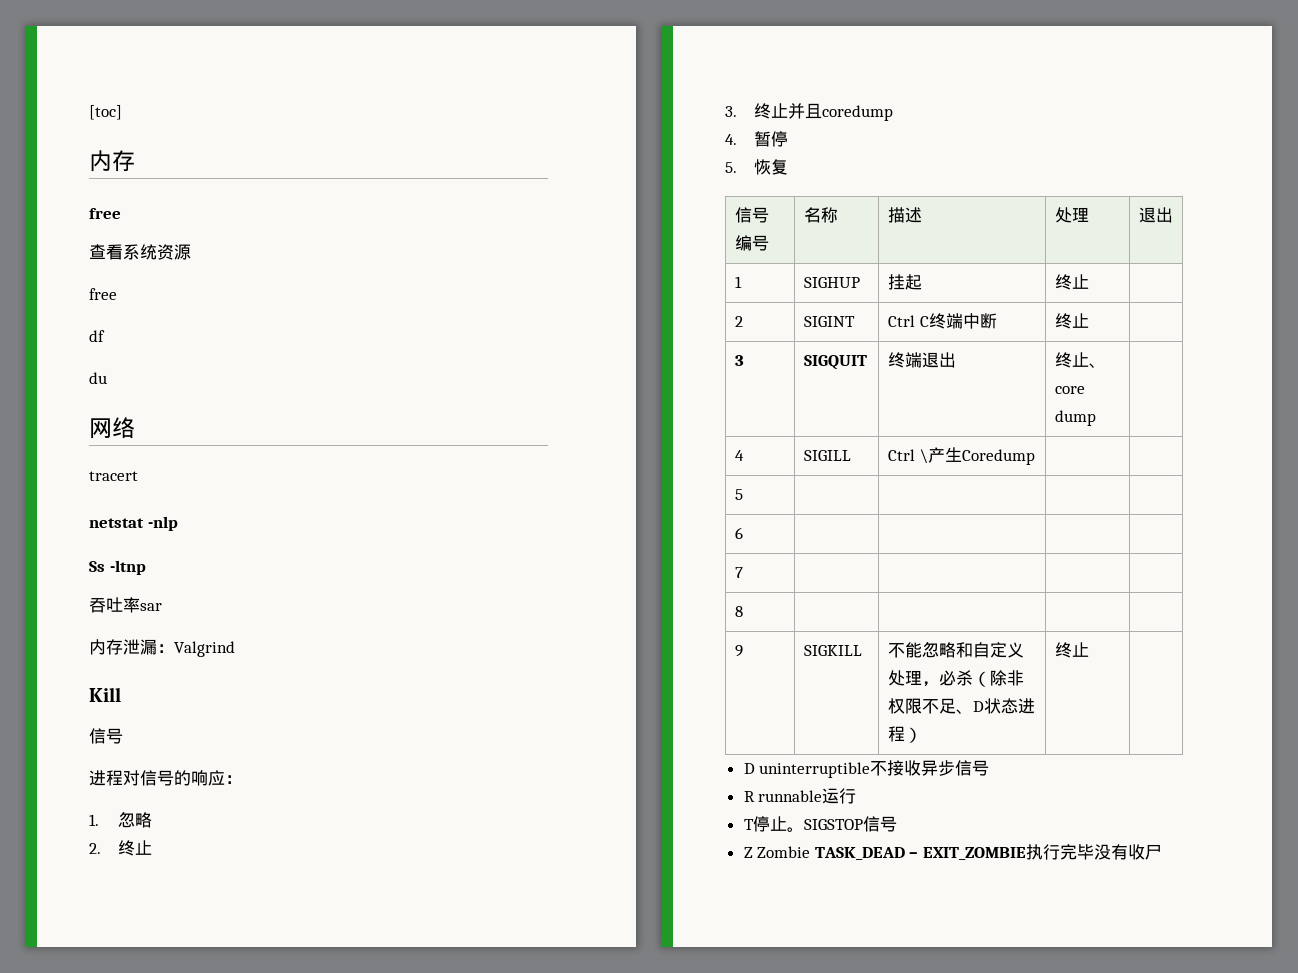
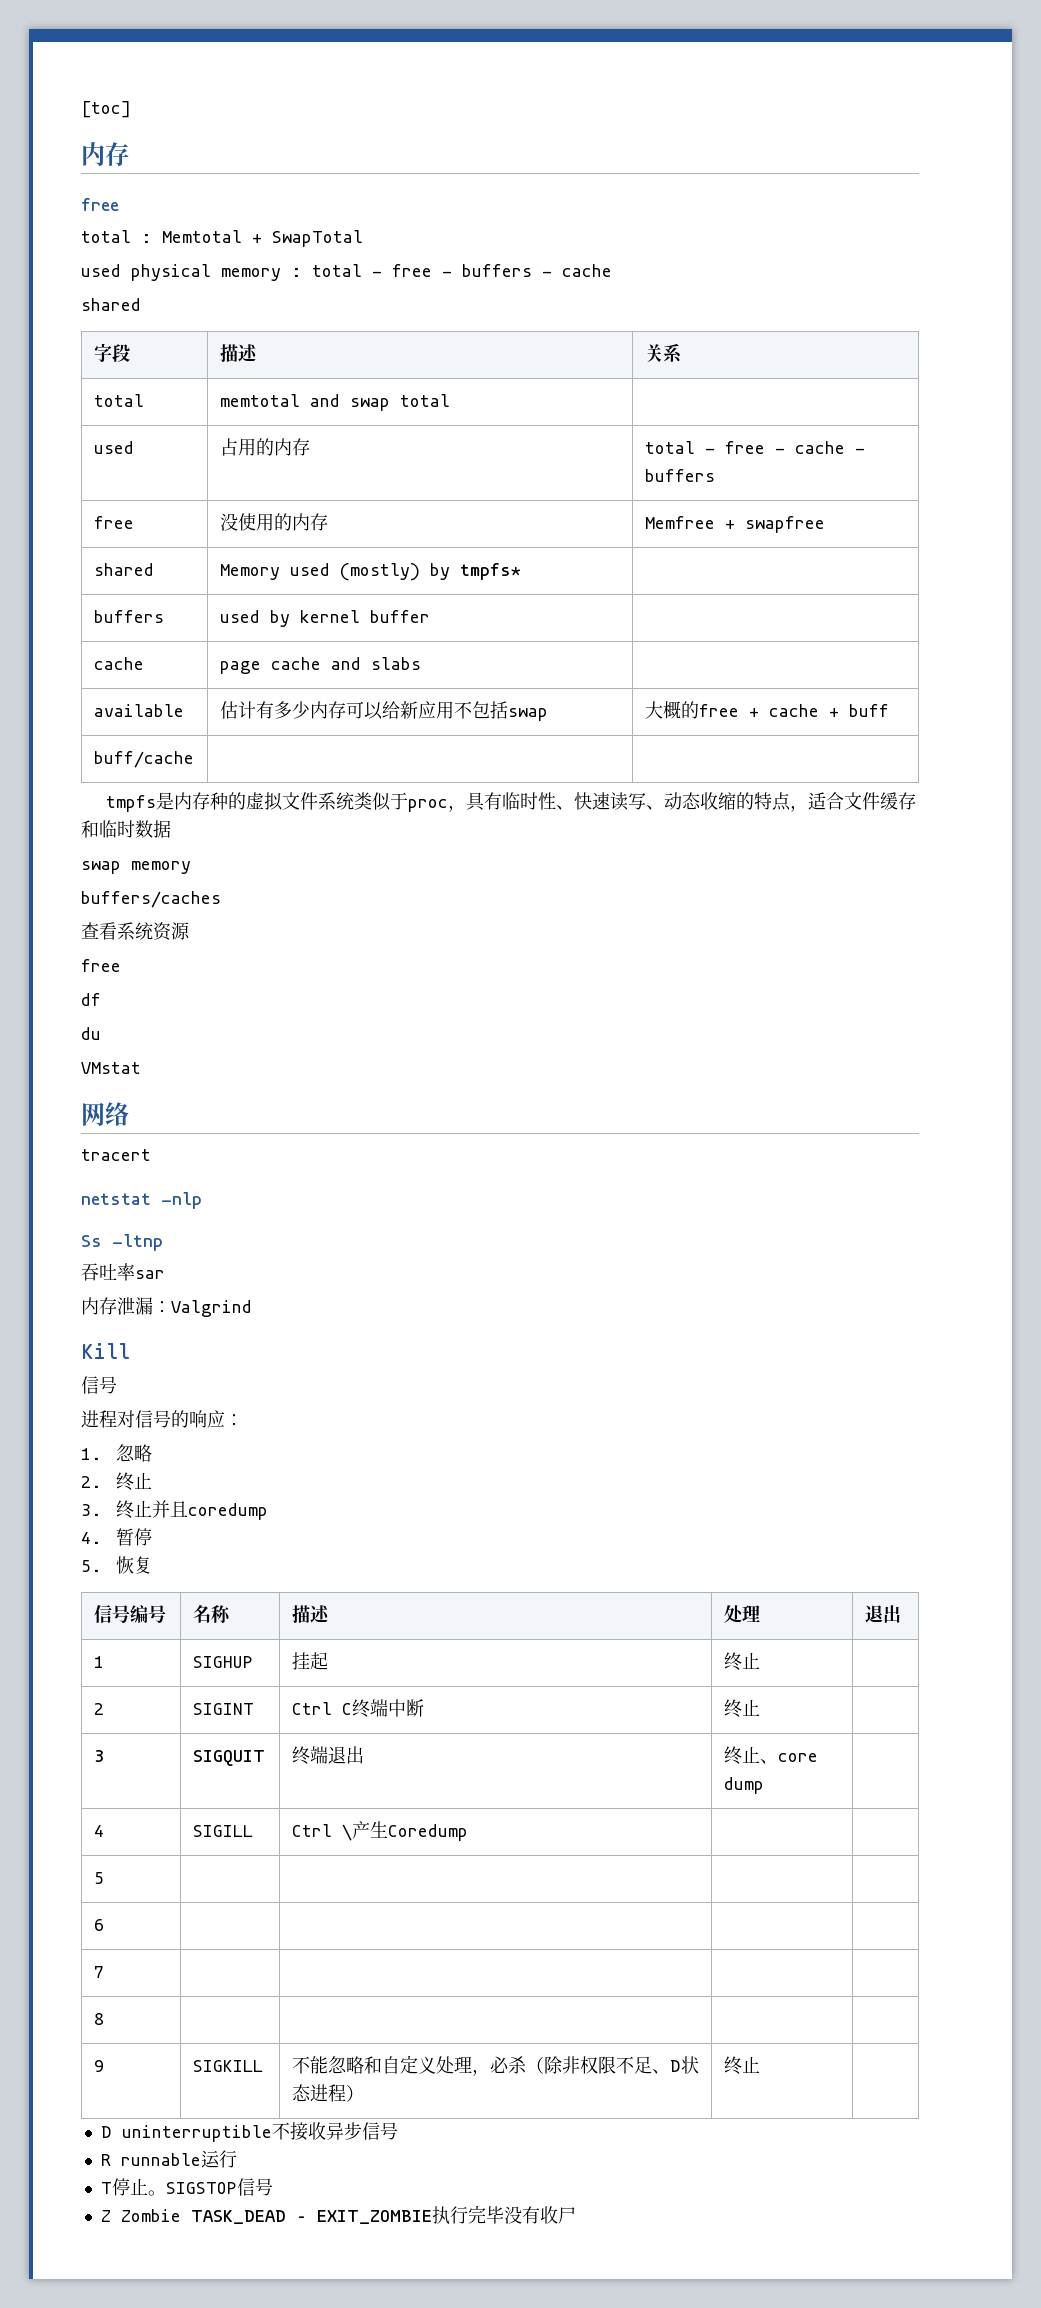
(121, 213) none -> [81,230,363,247] [81,264,612,281] [81,298,141,311] [93,343,130,362] [219,344,258,362] [644,343,682,363] [93,394,144,407] [219,394,450,411] [93,441,134,454] [219,438,310,456] [644,441,865,454] [644,469,715,482] [93,516,134,529] [219,513,328,531] [644,516,825,533] [93,563,154,576] [219,563,521,581] [93,610,164,623] [219,610,430,627] [93,657,144,670] [219,657,421,674] [93,704,184,717] [219,701,548,721] [644,701,889,719] [93,751,194,768] [105,792,916,812] [81,820,171,838] [81,861,191,874] [81,891,221,908] // total : Memtotal + SwapTotal // used physical memory : total - free - buffers - cache // shared // 字段 | 描述 | 关系 // total | memtotal and swap total | // used | 占用的内存 | total - free - cache - buffers // free | 没使用的内存 | Memfree + swapfree // shared | Memory used (mostly) by tmpfs* | // buffers | used by kernel buffer | // cache | page cache and slabs | // available | 估计有多少内存可以给新应用不包括swap | 大概的free + cache + buff // buff/cache | | // tmpfs是内存种的虚拟文件系统类似于proc，具有临时性、快速读写、动态收缩的特点，适合文件缓存和临时数据 // swap memory // buffers/caches
(107, 378) none -> [81,1062,141,1074] // VMstat

